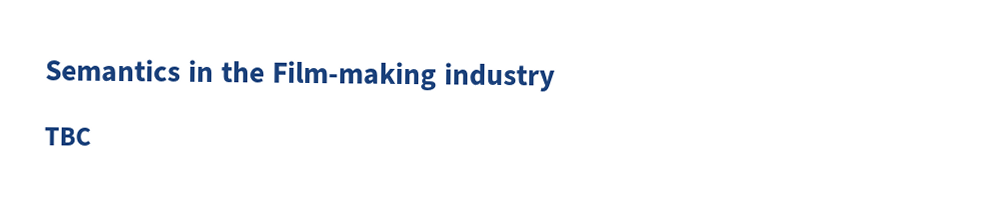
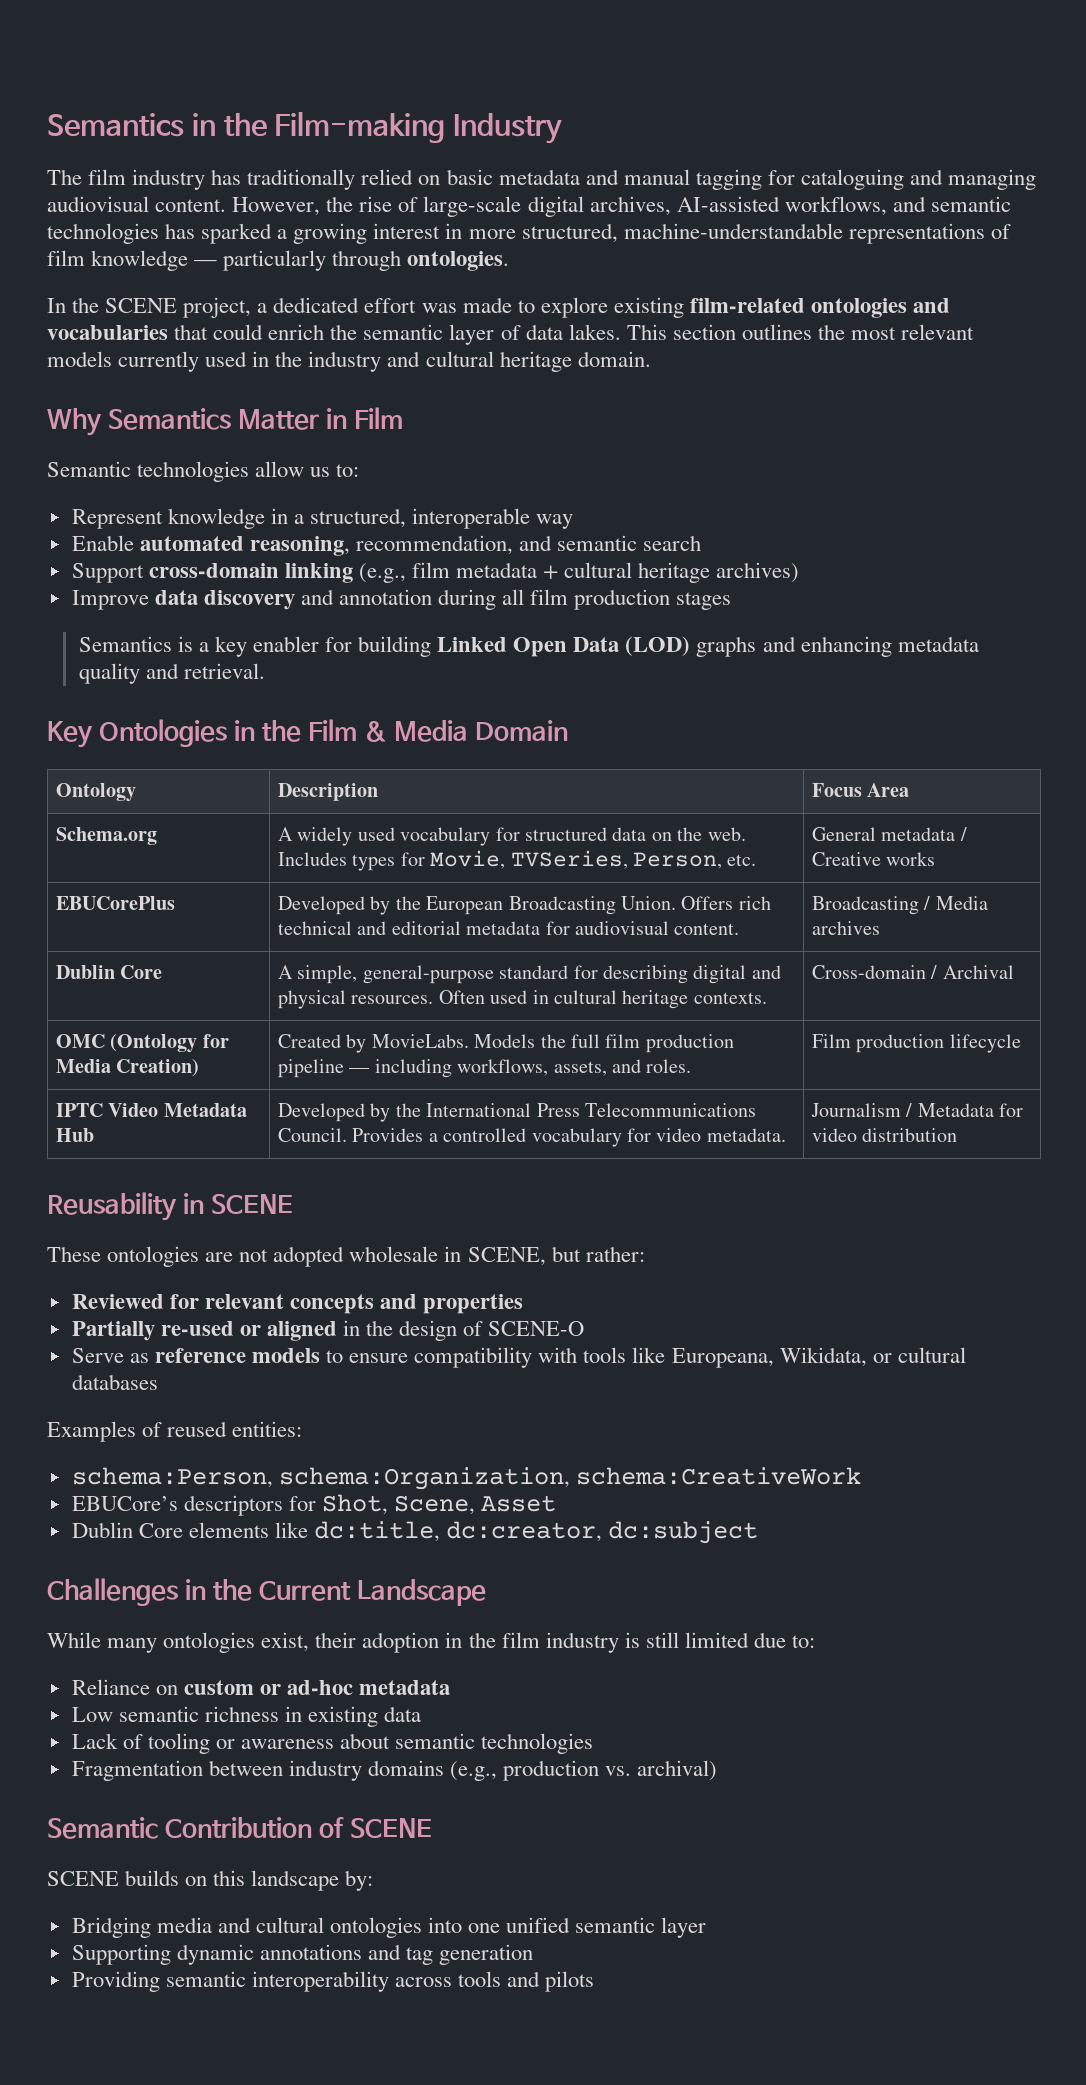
[443,62,555,92] [44,127,91,146] industry // TBC -> [453,113,563,144] [47,169,1037,190] [47,196,1011,217] [47,223,1011,244] [47,250,510,271] [47,297,951,318] [47,324,975,345] [47,351,651,372] [47,407,404,436] [47,461,360,482] [71,508,574,529] [71,535,702,556] [71,562,800,583] [71,589,732,610] [78,636,979,657] [78,663,265,684] [47,719,569,748] [56,783,137,802] [278,783,379,801] [812,783,910,797] [56,827,158,845] [278,827,746,846] [278,850,757,871] [812,827,967,841] [812,852,936,866] [56,896,176,910] [278,896,771,915] [278,921,740,935] [812,896,988,915] [812,921,881,935] [56,965,163,979] [278,965,781,984] [278,990,767,1009] [812,965,1014,979] [56,1034,229,1053] [56,1059,200,1077] [278,1034,734,1053] [278,1059,692,1078] [812,1034,1021,1053] [56,1103,247,1117] [56,1128,95,1142] [278,1103,757,1122] [278,1128,786,1147] [811,1103,1024,1117] [812,1128,958,1142] [47,1192,294,1221] [47,1246,645,1267] [71,1294,524,1314] [71,1320,585,1341] [71,1347,966,1368] [71,1374,158,1390] [47,1421,303,1442] [71,1467,861,1490] [71,1494,557,1516] [71,1521,759,1544] [47,1578,487,1606] [47,1632,816,1653] [71,1679,451,1695] [71,1706,422,1727] [71,1733,594,1754] [71,1760,718,1781] [47,1817,433,1839] [47,1870,374,1891] [71,1917,707,1938] [71,1944,534,1965] [71,1971,595,1992] Industry // The film industry has traditionally relied on basic metadata and manual tagging for cataloguing and managing audiovisual content. However, the rise of large-scale digital archives, AI-assisted workflows, and semantic technologies has sparked a growing interest in more structured, machine-understandable representations of film knowledge — particularly through ontologies. // In the SCENE project, a dedicated effort was made to explore existing film-related ontologies and vocabularies that could enrich the semantic layer of data lakes. This section outlines the most relevant models currently used in the industry and cultural heritage domain. // Why Semantics Matter in Film // Semantic technologies allow us to: // Represent knowledge in a structured, interoperable way // Enable automated reasoning, recommendation, and semantic search // Support cross-domain linking (e.g., film metadata + cultural heritage archives) // Improve data discovery and annotation during all film production stages // Semantics is a key enabler for building Linked Open Data (LOD) graphs and enhancing metadata quality and retrieval. // Key Ontologies in the Film & Media Domain // Ontology | Description | Focus Area // Schema.org | A widely used vocabulary for structured data on the web. Includes types for Movie, TVSeries, Person, etc. | General metadata / Creative works // EBUCorePlus | Developed by the European Broadcasting Union. Offers rich technical and editorial metadata for audiovisual content. | Broadcasting / Media archives // Dublin Core | A simple, general-purpose standard for describing digital and physical resources. Often used in cultural heritage contexts. | Cross-domain / Archival // OMC (Ontology for Media Creation) | Created by MovieLabs. Models the full film production pipeline — including workflows, assets, and roles. | Film production lifecycle // IPTC Video Metadata Hub | Developed by the International Press Telecommunications Council. Provides a controlled vocabulary for video metadata. | Journalism / Metadata for video distribution // Reusability in SCENE // These ontologies are not adopted wholesale in SCENE, but rather: // Reviewed for relevant concepts and properties // Partially re-used or aligned in the design of SCENE-O // Serve as reference models to ensure compatibility with tools like Europeana, Wikidata, or cultural databases // Examples of reused entities: // schema:Person, schema:Organization, schema:CreativeWork // EBUCore’s descriptors for Shot, Scene, Asset // Dublin Core elements like dc:title, dc:creator, dc:subject // Challenges in the Current Landscape // While many ontologies exist, their adoption in the film industry is still limited due to: // Reliance on custom or ad-hoc metadata // Low semantic richness in existing data // Lack of tooling or awareness about semantic technologies // Fragmentation between industry domains (e.g., production vs. archival) // Semantic Contribution of SCENE // SCENE builds on this landscape by: // Bridging media and cultural ontologies into one unified semantic layer // Supporting dynamic annotations and tag generation // Providing semantic interoperability across tools and pilots

